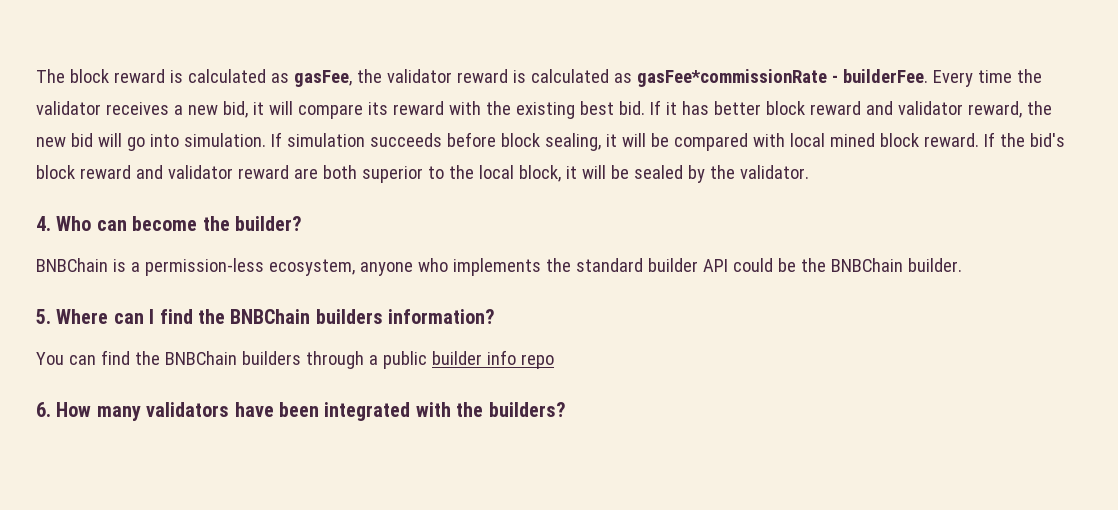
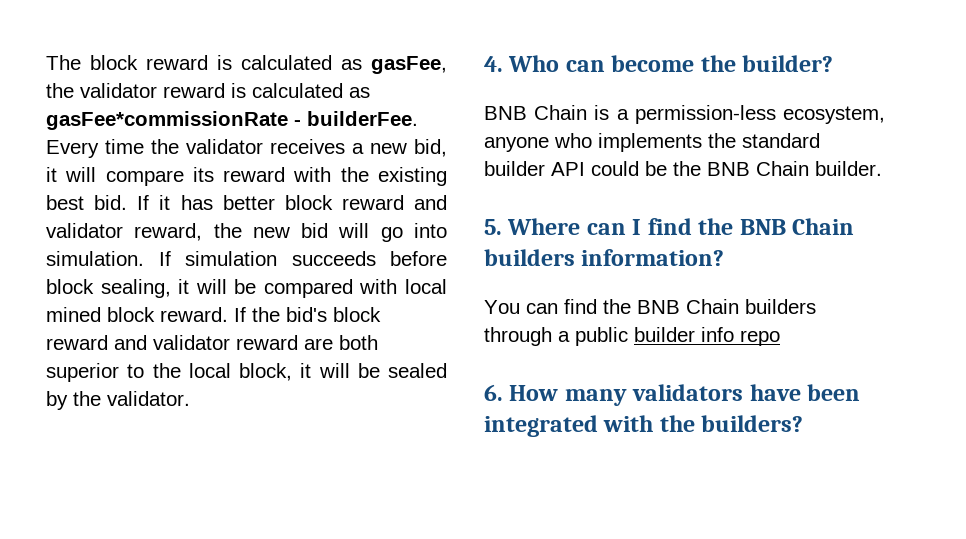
[36,258,108,272] BNBChain -> [484,105,588,120] BNB Chain
[830,258,903,272] BNBChain -> [707,161,809,176] BNB Chain
[230,309,311,324] BNBChain -> [739,218,855,235] BNB Chain
[164,351,237,365] BNBChain -> [637,299,739,314] BNB Chain

